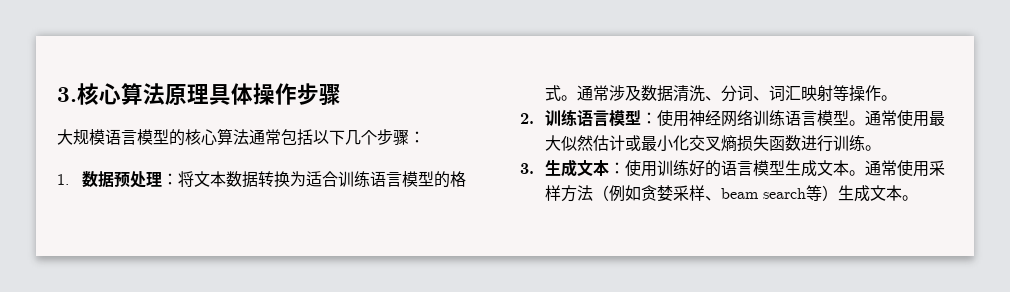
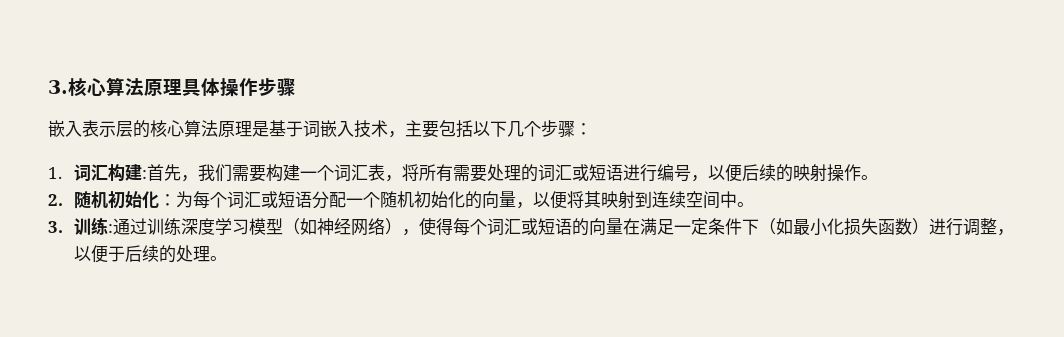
[57,128,281,146] 大规模语言模型的核心算法通常 -> [48,120,439,138] 嵌入表示层的核心算法原理是基于词嵌入技术，主要
[82,171,467,188] [545,85,898,102] [520,109,946,127] [545,135,882,152] [520,159,946,177] [545,185,903,202] 数据预处理：将文本数据转换为适合训练语言模型的格式。通常涉及数据清洗、分词、词汇映射等操作。 // 2.训练语言模型：使用神经网络训练语言模型。通常使用最大似然估计或最小化交叉熵损失函数进行训练。 // 3.生成文本：使用训练好的语言模型生成文本。通常使用采样方法（例如贪婪采样、beam search等）生成文本 -> [74,164,879,182] [48,191,755,209] [48,217,1015,236] [74,245,211,263] 词汇构建:首先，我们需要构建一个词汇表，将所有需要处理的词汇或短语进行编号，以便后续的映射操作。 // 2.随机初始化：为每个词汇或短语分配一个随机初始化的向量，以便将其映射到连续空间中。 // 3.训练:通过训练深度学习模型（如神经网络），使得每个词汇或短语的向量在满足一定条件下（如最小化损失函数）进行调整，以便于后续的处理

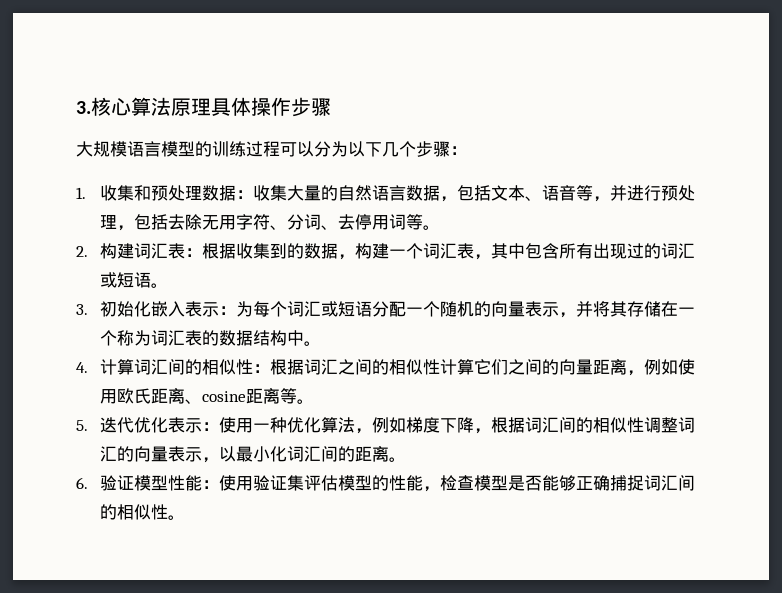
[48,120,473,138] 嵌入表示层的核心算法原理是基于词嵌入技术，主要包括 -> [76,141,348,157] 大规模语言模型的训练过程可以分为
[74,164,879,182] [48,191,160,209] 词汇构建:首先，我们需要构建一个词汇表，将所有需要处理的词汇或短语进行编号，以便后续的映射操作。 // 2.随机初始化 -> [100,185,696,202] [100,214,441,231] [76,243,696,260] [100,272,169,288] [76,301,220,317] 收集和预处理数据：收集大量的自然语言数据，包括文本、语音等，并进行预处理，包括去除无用字符、分词、去停用词等。 // 2.构建词汇表：根据收集到的数据，构建一个词汇表，其中包含所有出现过的词汇或短语。 // 3.初始化嵌入表示
[414,191,755,209] [48,217,1015,236] [74,245,211,263] 初始化的向量，以便将其映射到连续空间中。 // 3.训练:通过训练深度学习模型（如神经网络），使得每个词汇或短语的向量在满足一定条件下（如最小化损失函数）进行调整，以便于后续的处理 -> [474,301,696,318] [100,330,322,346] [76,359,696,376] [100,388,315,404] [76,417,696,434] [100,446,407,463] [76,475,696,492] [100,504,169,520] 的向量表示，并将其存储在一个称为词汇表的数据结构中。 // 4.计算词汇间的相似性：根据词汇之间的相似性计算它们之间的向量距离，例如使用欧氏距离、cosine距离等。 // 5.迭代优化表示：使用一种优化算法，例如梯度下降，根据词汇间的相似性调整词汇的向量表示，以最小化词汇间的距离。 // 6.验证模型性能：使用验证集评估模型的性能，检查模型是否能够正确捕捉词汇间的相似性

